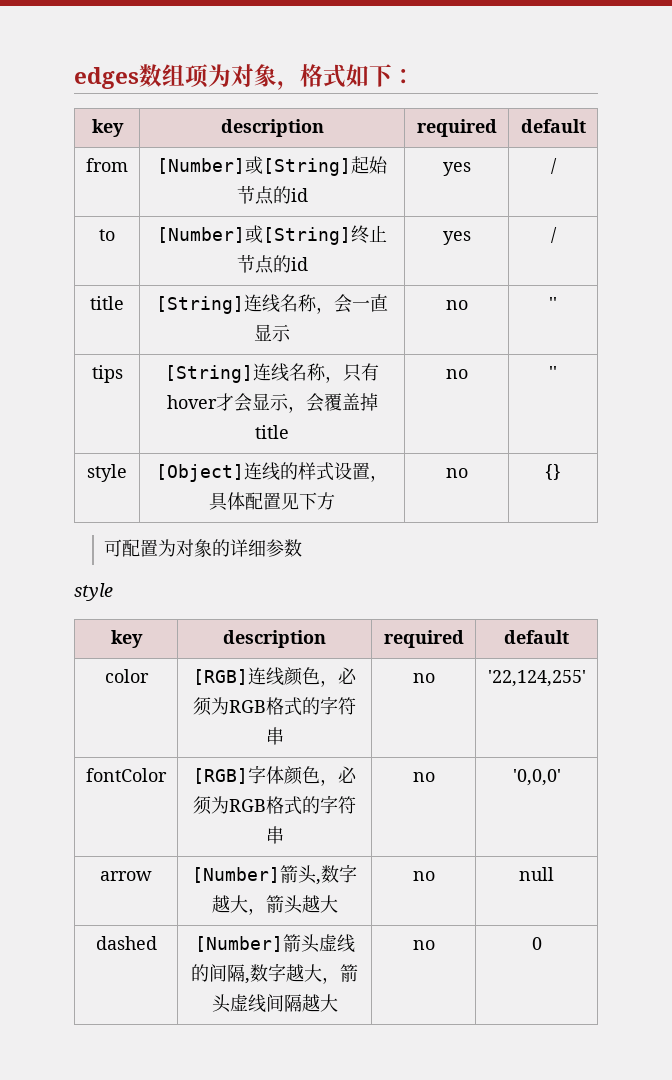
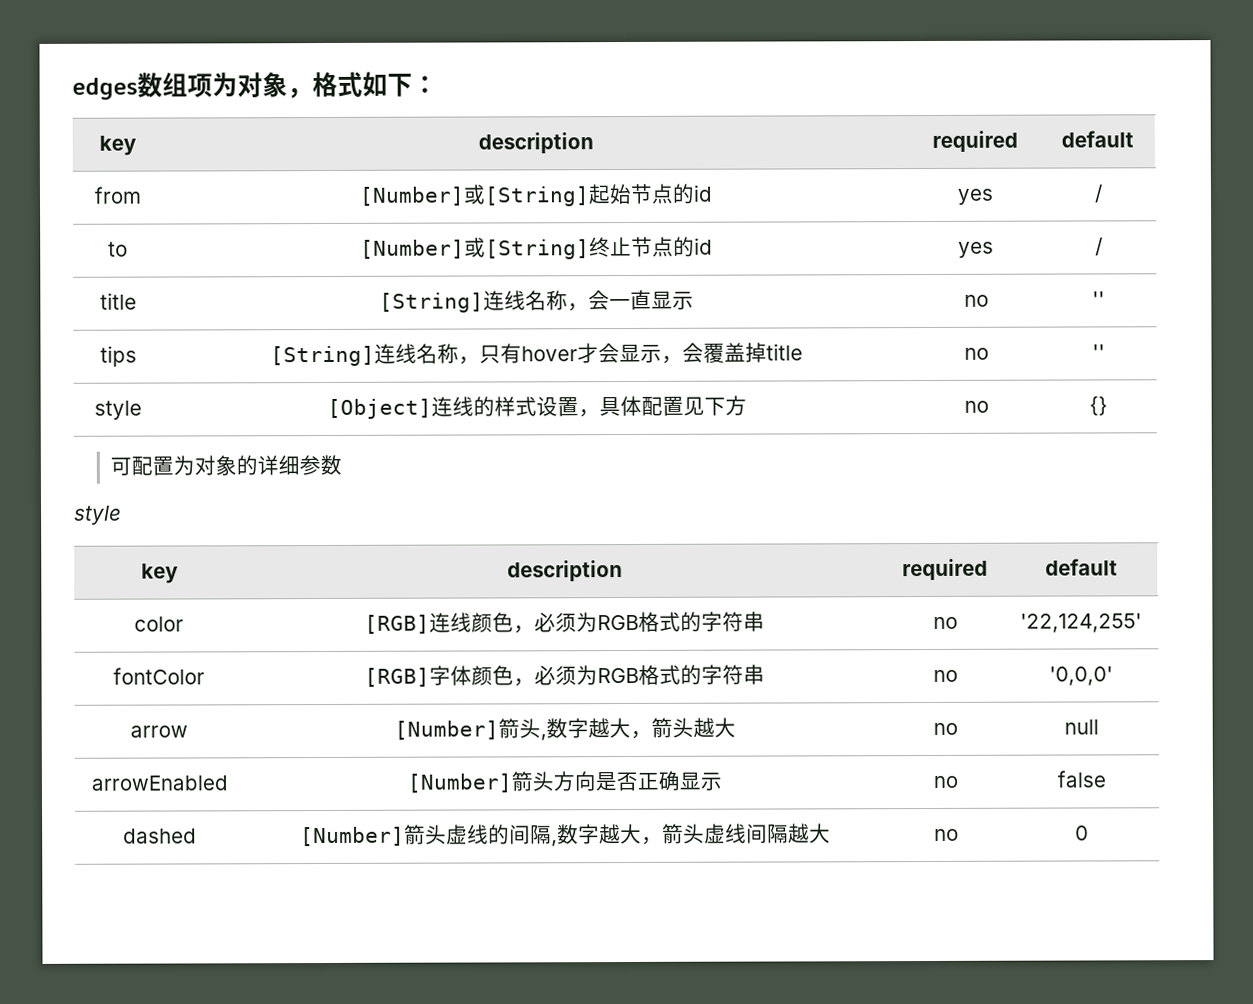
(554, 874) none -> [90,775,228,791] [407,770,722,793] [932,775,958,788] [1056,770,1106,788] // arrowEnabled | [Number]箭头方向是否正确显示 | no | false

